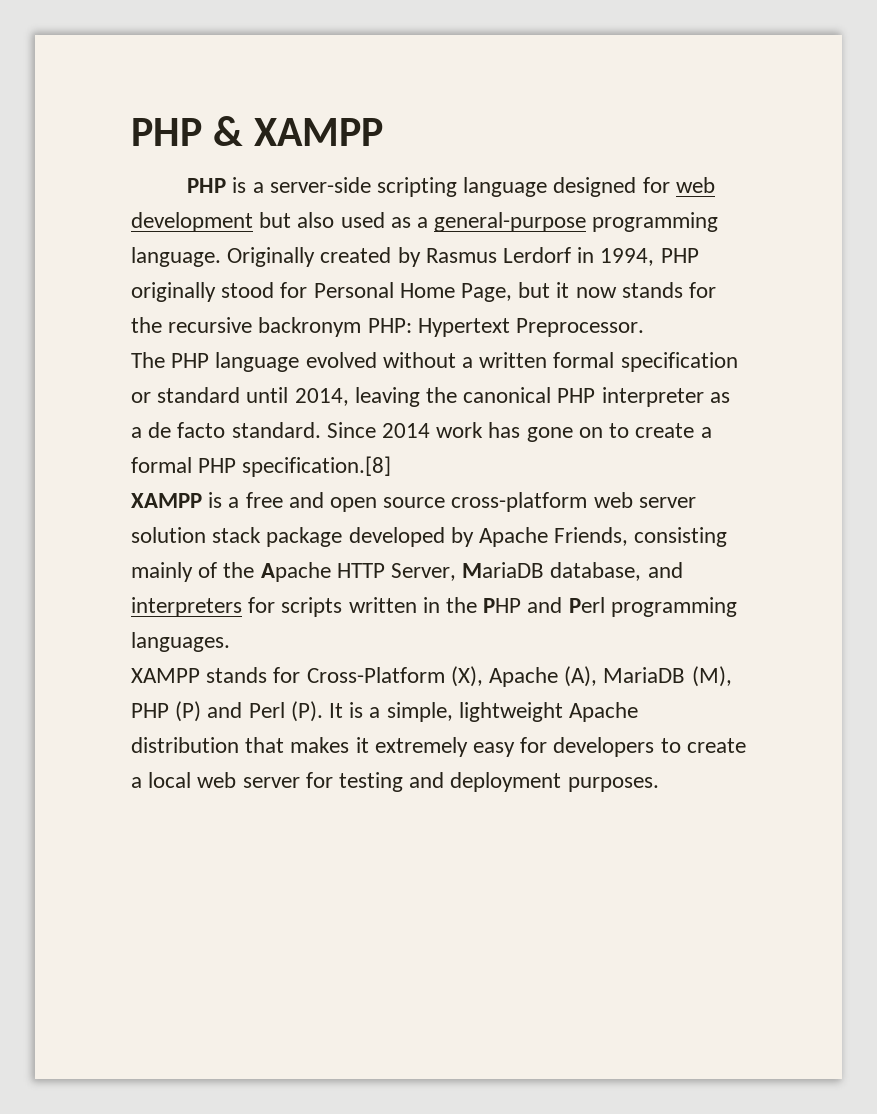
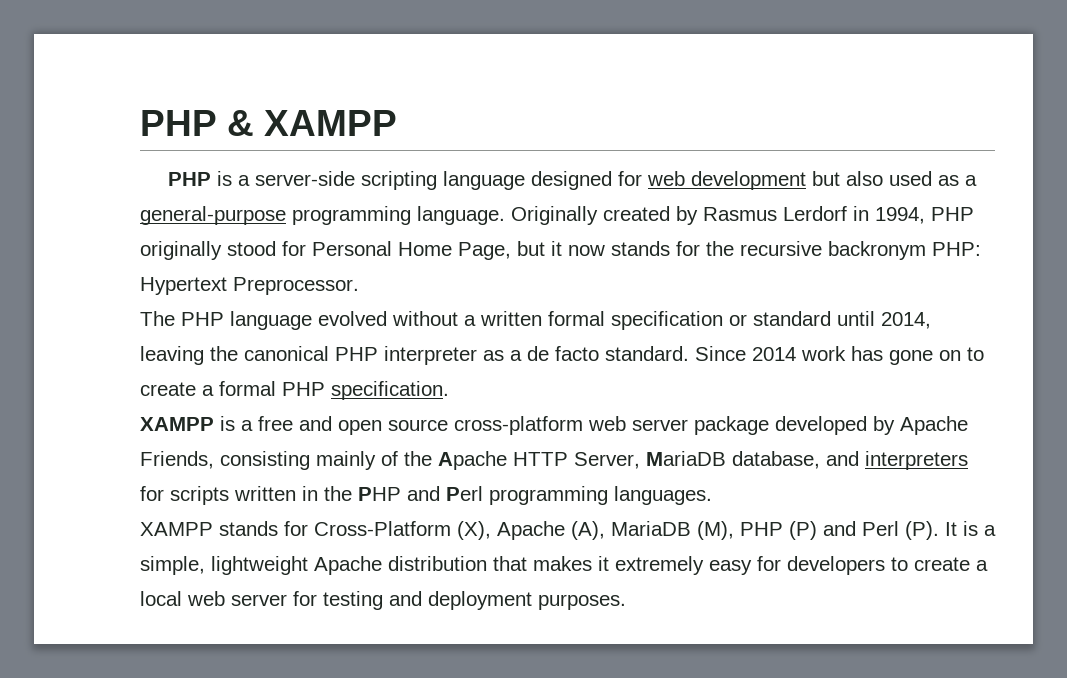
[242,456,392,477] specification.[8] -> [331,381,449,400] specification.
[131,527,262,543] solution stack -> (688, 425) none

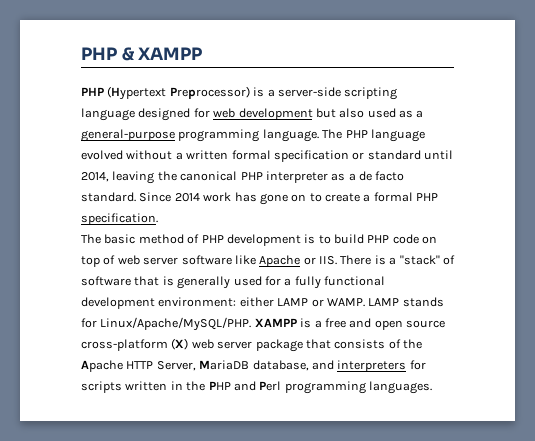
(211, 179) none -> [107,86,250,100] (Hypertext Preprocessor)
[511,206,974,225] [140,241,981,260] [140,277,359,295] Originally created by Rasmus Lerdorf in 1994, PHP originally stood for Personal Home Page, but it now stands for the recursive backronym PHP: Hypertext Preprocessor. // -> (319, 135) none
(449, 390) none -> [81,234,438,246] [81,255,455,267] [81,276,385,289] [81,297,444,309] [81,317,252,331] The basic method of PHP development is to build PHP code on top of web server software like Apache or IIS. There is a "stack" of software that is generally used for a fully functional development environment: either LAMP or WAMP. LAMP stands for Linux/Apache/MySQL/PHP.
(583, 425) none -> [171,338,189,350] (X)
[775,416,968,435] [140,451,376,470] developed by Apache Friends, consisting mainly -> [305,339,386,349] that consists
[140,521,996,540] [140,556,988,575] [140,591,626,610] // XAMPP stands for Cross-Platform (X), Apache (A), MariaDB (M), PHP (P) and Perl (P). It is a simple, lightweight Apache distribution that makes it extremely easy for developers to create a local web server for testing and deployment purposes. -> (432, 387) none

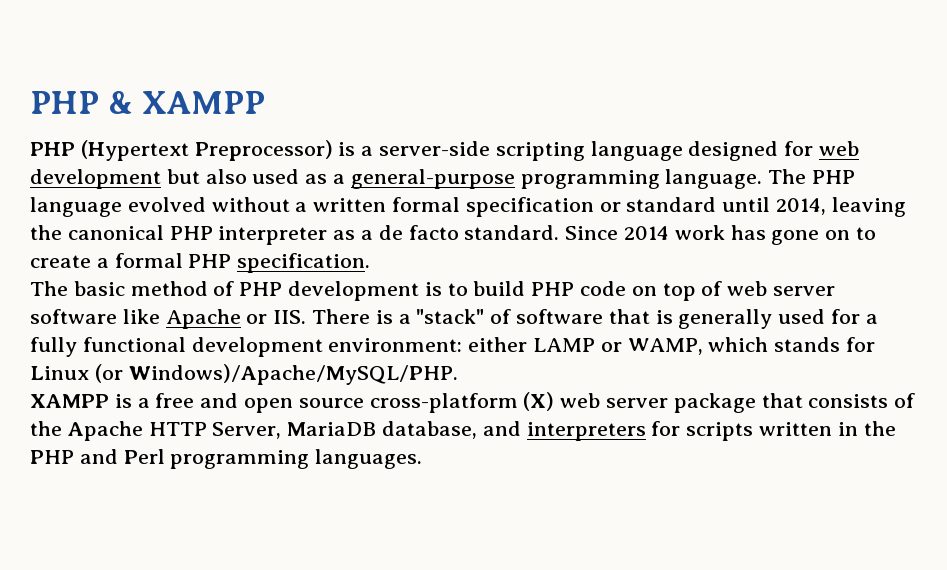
[326,297,444,307] [81,317,252,331] WAMP. LAMP stands for Linux/Apache/MySQL/PHP. -> [627,337,876,355] [30,364,458,385] WAMP, which stands for Linux (or Windows)/Apache/MySQL/PHP. //

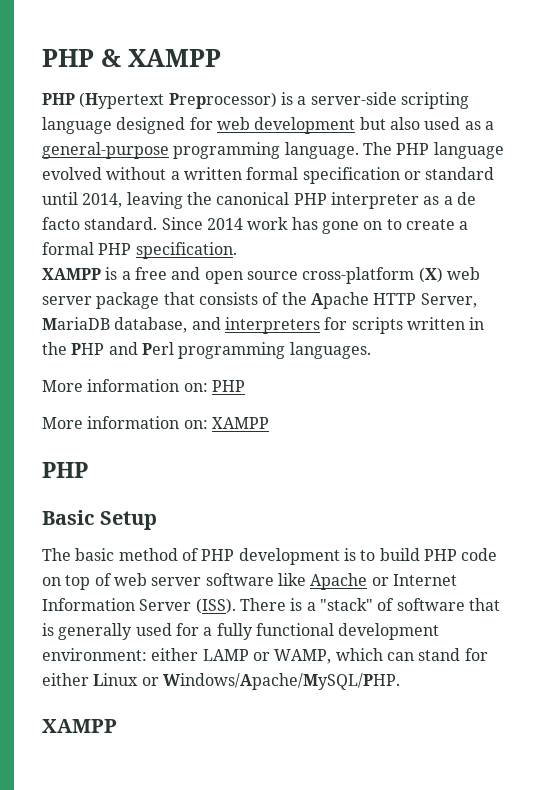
[30,281,836,301] [30,309,878,329] [30,337,876,357] [30,364,458,385] // The basic method of PHP development is to build PHP code on top of web server software like Apache or IIS. There is a "stack" of software that is generally used for a fully functional development environment: either LAMP or WAMP, which stands for Linux (or Windows)/Apache/MySQL/PHP. -> (237, 250) none
(423, 459) none -> [42,379,245,392] [42,416,269,429] [42,462,88,478] [42,510,158,530] [42,548,498,565] [42,573,457,590] [42,598,500,614] [42,623,440,640] [42,648,488,664] [42,673,400,690] [42,719,117,733] // More information on: PHP // More information on: XAMPP // PHP // Basic Setup // The basic method of PHP development is to build PHP code on top of web server software like Apache or Internet Information Server (ISS). There is a "stack" of software that is generally used for a fully functional development environment: either LAMP or WAMP, which can stand for either Linux or Windows/Apache/MySQL/PHP. // XAMPP

